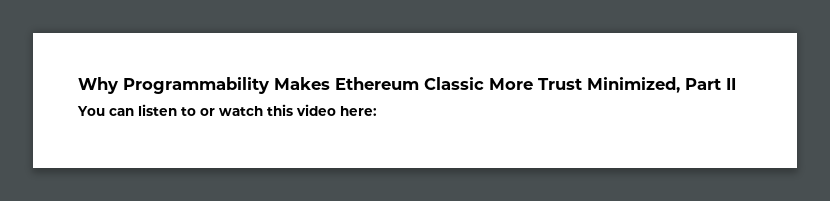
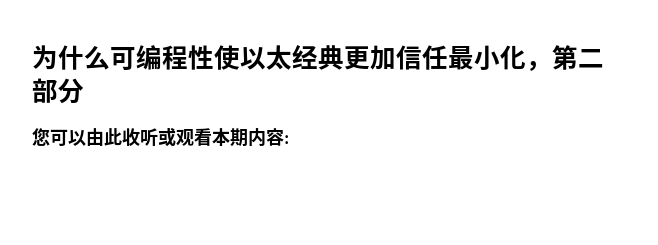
[78,77,736,94] [77,104,377,116] Why Programmability Makes Ethereum Classic More Trust Minimized, Part II // You can listen to or watch this video here: -> [32,45,604,71] [32,78,84,104] [32,127,289,147] 为什么可编程性使以太经典更加信任最小化，第二部分 // 您可以由此收听或观看本期内容:

